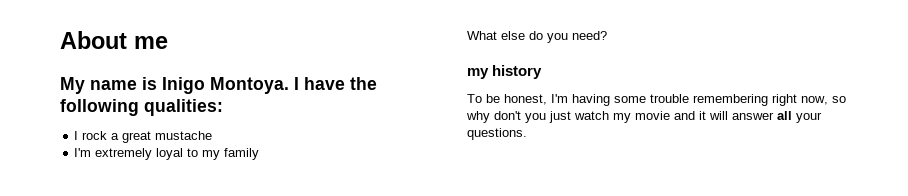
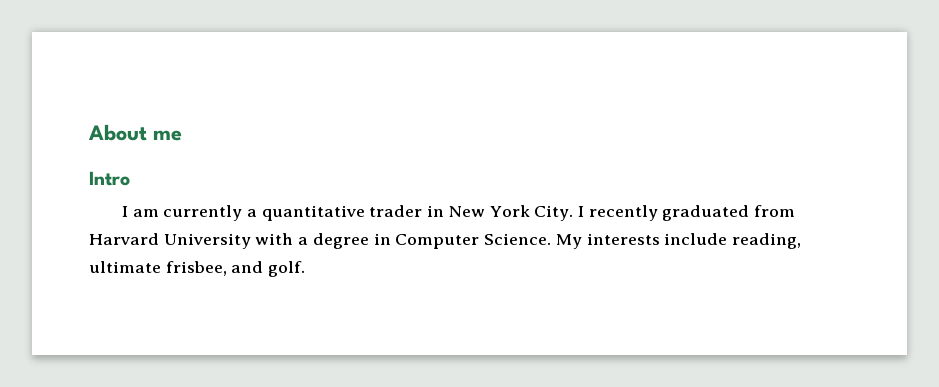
[60,77,377,94] [60,99,223,116] [74,131,213,143] [74,148,260,160] [467,31,607,43] [467,65,543,79] [467,94,846,106] [466,111,822,123] [467,128,527,140] My name is Inigo Montoya. I have the following qualities: // I rock a great mustache // I'm extremely loyal to my family // What else do you need? // my history // To be honest, I'm having some trouble remembering right now, so why don't you just watch my movie and it will answer all your questions. -> [89,171,130,186] [121,205,796,221] [89,233,801,249] [89,261,306,277] Intro // I am currently a quantitative trader in New York City. I recently graduated from Harvard University with a degree in Computer Science. My interests include reading, ultimate frisbee, and golf.

